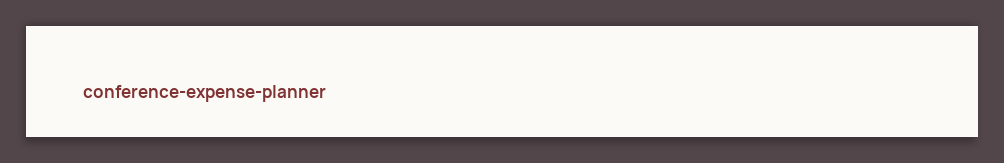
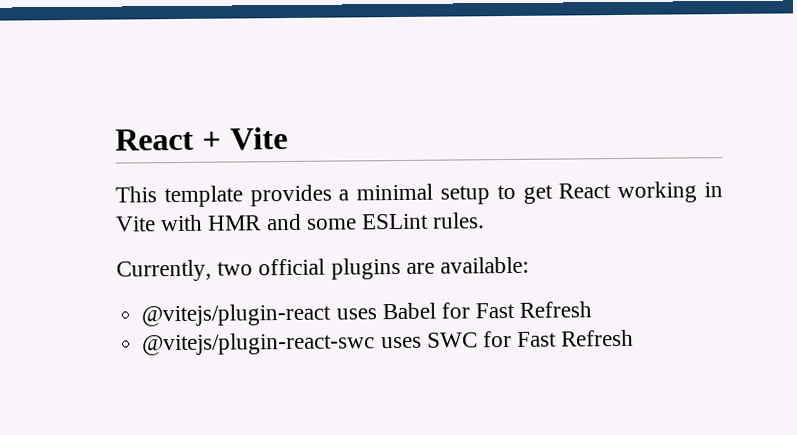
[83,85,326,102] conference-expense-planner -> [115,127,288,151] [115,181,723,208] [115,212,486,232] [116,256,530,282] [141,301,593,327] [142,329,635,356] React + Vite // This template provides a minimal setup to get React working in Vite with HMR and some ESLint rules. // Currently, two official plugins are available: // @vitejs/plugin-react uses Babel for Fast Refresh // @vitejs/plugin-react-swc uses SWC for Fast Refresh

